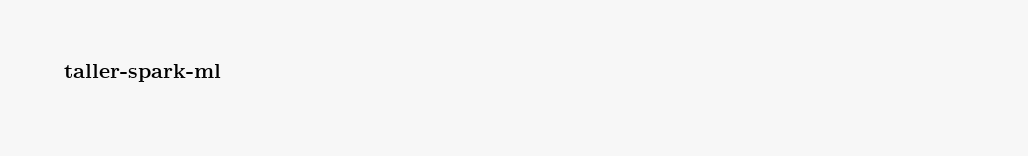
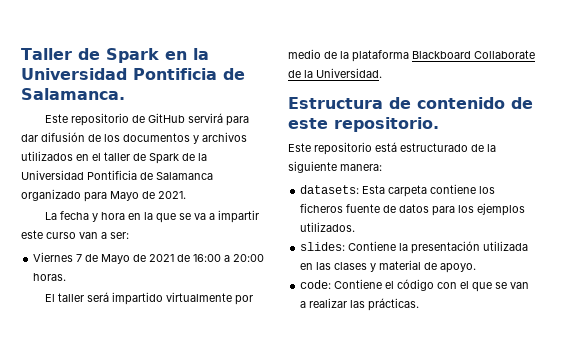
[64,64,221,82] taller-spark-ml -> [21,48,209,63] [21,68,245,80] [21,88,125,100] [45,113,250,126] [21,132,247,144] [21,151,207,164] [21,170,213,180] [21,189,186,202] [45,210,260,223] [21,230,129,239] [33,252,265,264] [33,273,67,281] [45,292,254,305] [288,49,535,62] [288,68,382,78] [288,97,533,109] [288,117,439,132] [288,142,496,155] [288,161,382,173] [300,184,496,197] [300,203,526,216] [300,222,356,232] [300,241,529,254] [300,260,477,273] [300,279,530,292] [300,298,420,311] Taller de Spark en la Universidad Pontificia de Salamanca. // Este repositorio de GitHub servirá para dar difusión de los documentos y archivos utilizados en el taller de Spark de la Universidad Pontificia de Salamanca organizado para Mayo de 2021. // La fecha y hora en la que se va a impartir este curso van a ser: // Viernes 7 de Mayo de 2021 de 16:00 a 20:00 horas. // El taller será impartido virtualmente por medio de la plataforma Blackboard Collaborate de la Universidad. // Estructura de contenido de este repositorio. // Este repositorio está estructurado de la siguiente manera: // datasets: Esta carpeta contiene los ficheros fuente de datos para los ejemplos utilizados. // slides: Contiene la presentación utilizada en las clases y material de apoyo. // code: Contiene el código con el que se van a realizar las prácticas.

